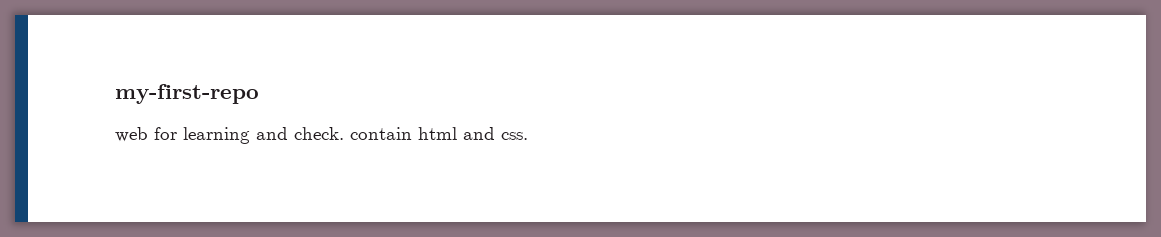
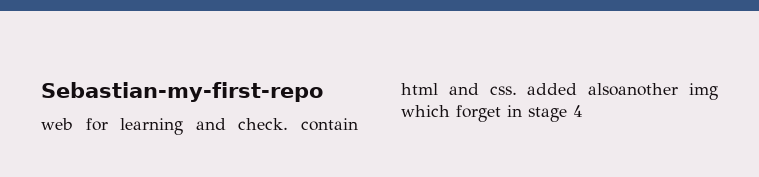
[115,84,259,104] my-first-repo -> [41,82,323,102] Sebastian-my-first-repo
(528, 136) none -> [527,83,718,100] [401,105,583,122] added alsoanother img which forget in stage 4

